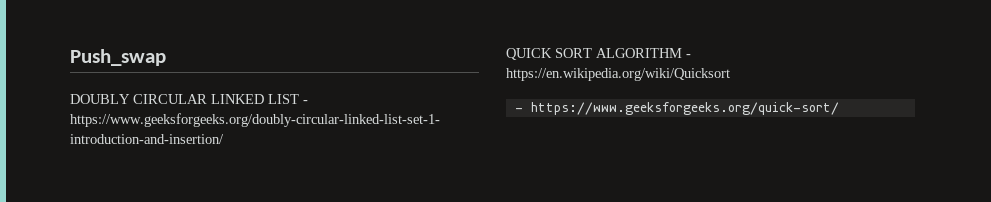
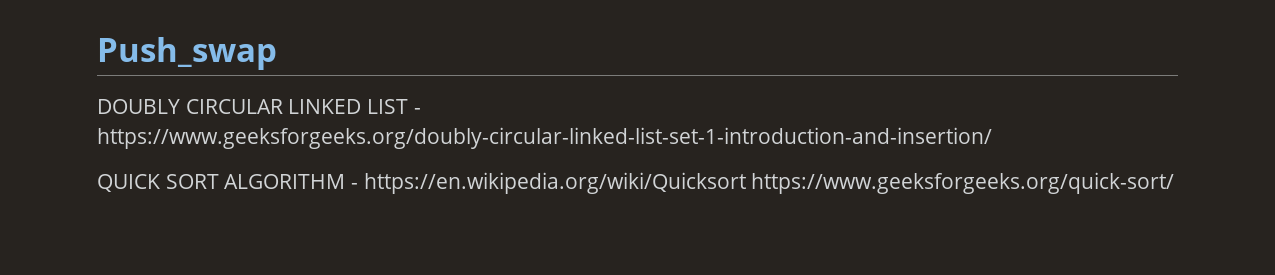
[514,108,523,112] // - -> (746, 183) none

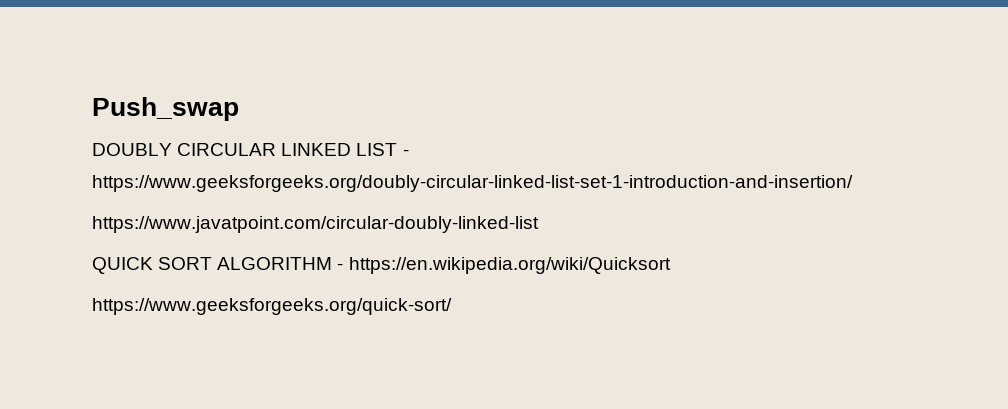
(992, 138) none -> [92,216,539,233] // https://www.javatpoint.com/circular-doubly-linked-list
(746, 183) none -> (671, 265) //

